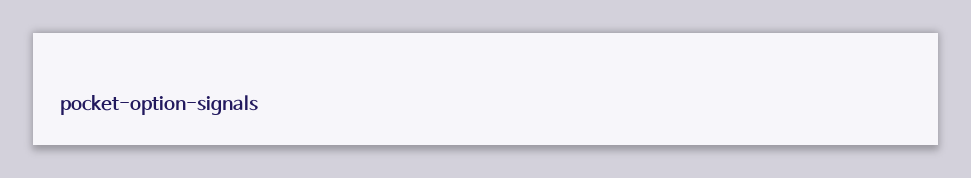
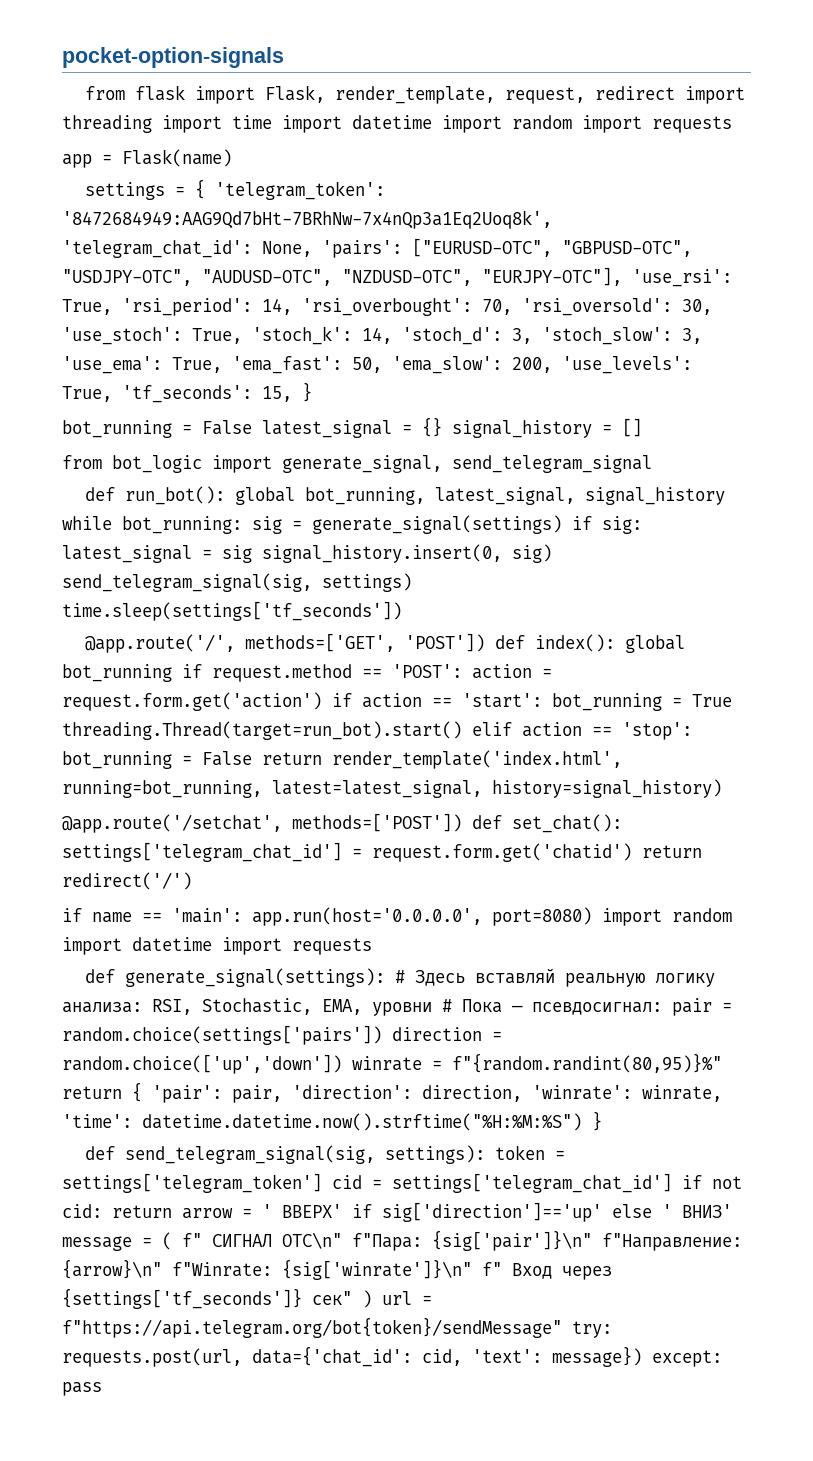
(258, 105) none -> [85,85,746,104] [62,115,732,133] [62,149,232,168] [85,179,386,200] [62,210,552,229] [62,238,692,258] [62,267,732,287] [62,298,712,316] [62,326,702,345] [62,356,692,374] [62,382,312,403] [62,417,642,438] [62,455,652,473] [85,486,726,505] [62,515,642,534] [62,544,552,563] [62,573,412,592] [62,601,402,621] [85,633,686,653] [62,664,552,682] [62,692,732,711] [62,721,692,740] [62,750,622,769] [62,779,722,798] [62,813,622,833] [62,842,702,862] [62,872,192,890] [62,907,732,926] [62,937,372,955] [85,968,716,987] [62,998,732,1016] [62,1025,502,1045] [62,1053,722,1074] [62,1082,722,1103] [62,1111,602,1131] [85,1145,566,1164] [62,1173,742,1193] [62,1202,732,1222] [62,1230,742,1251] [62,1259,612,1280] [62,1288,432,1309] [62,1317,612,1338] [62,1346,722,1367] [62,1382,102,1396] // from flask import Flask, render_template, request, redirect import threading import time import datetime import random import requests // app = Flask(name) // settings = { 'telegram_token': '8472684949:AAG9Qd7bHt-7BRhNw-7x4nQp3a1Eq2Uoq8k', 'telegram_chat_id': None, 'pairs': ["EURUSD-OTC", "GBPUSD-OTC", "USDJPY-OTC", "AUDUSD-OTC", "NZDUSD-OTC", "EURJPY-OTC"], 'use_rsi': True, 'rsi_period': 14, 'rsi_overbought': 70, 'rsi_oversold': 30, 'use_stoch': True, 'stoch_k': 14, 'stoch_d': 3, 'stoch_slow': 3, 'use_ema': True, 'ema_fast': 50, 'ema_slow': 200, 'use_levels': True, 'tf_seconds': 15, } // bot_running = False latest_signal = {} signal_history = [] // from bot_logic import generate_signal, send_telegram_signal // def run_bot(): global bot_running, latest_signal, signal_history while bot_running: sig = generate_signal(settings) if sig: latest_signal = sig signal_history.insert(0, sig) send_telegram_signal(sig, settings) time.sleep(settings['tf_seconds']) // @app.route('/', methods=['GET', 'POST']) def index(): global bot_running if request.method == 'POST': action = request.form.get('action') if action == 'start': bot_running = True threading.Thread(target=run_bot).start() elif action == 'stop': bot_running = False return render_template('index.html', running=bot_running, latest=latest_signal, history=signal_history) // @app.route('/setchat', methods=['POST']) def set_chat(): settings['telegram_chat_id'] = request.form.get('chatid') return redirect('/') // if name == 'main': app.run(host='0.0.0.0', port=8080) import random import datetime import requests // def generate_signal(settings): # Здесь вставляй реальную логику анализа: RSI, Stochastic, EMA, уровни # Пока — псевдосигнал: pair = random.choice(settings['pairs']) direction = random.choice(['up','down']) winrate = f"{random.randint(80,95)}%" return { 'pair': pair, 'direction': direction, 'winrate': winrate, 'time': datetime.datetime.now().strftime("%H:%M:%S") } // def send_telegram_signal(sig, settings): token = settings['telegram_token'] cid = settings['telegram_chat_id'] if not cid: return arrow = ' ВВЕРХ' if sig['direction']=='up' else ' ВНИЗ' message = ( f" СИГНАЛ OTC\n" f"Пара: {sig['pair']}\n" f"Направление: {arrow}\n" f"Winrate: {sig['winrate']}\n" f" Вход через {settings['tf_seconds']} сек" ) url = f"https://api.telegram.org/bot{token}/sendMessage" try: requests.post(url, data={'chat_id': cid, 'text': message}) except: pass

